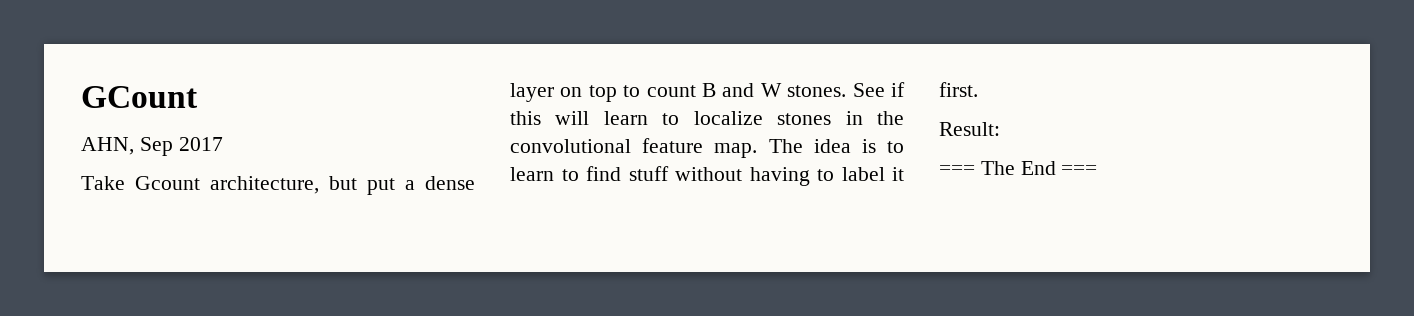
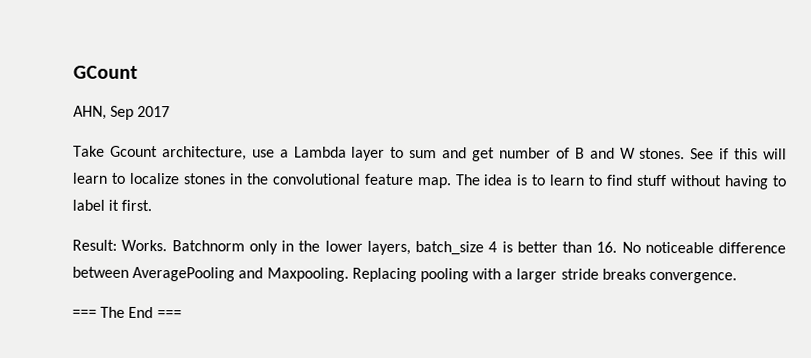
[329,176,475,195] [510,83,696,102] but put a dense layer on top to count -> [251,146,570,162] use a Lambda layer to sum and get number of
(1000, 129) none -> [121,239,786,256] [72,266,738,284] Works. Batchnorm only in the lower layers, batch_size 4 is better than 16. No noticeable difference between AveragePooling and Maxpooling. Replacing pooling with a larger stride breaks convergence.

